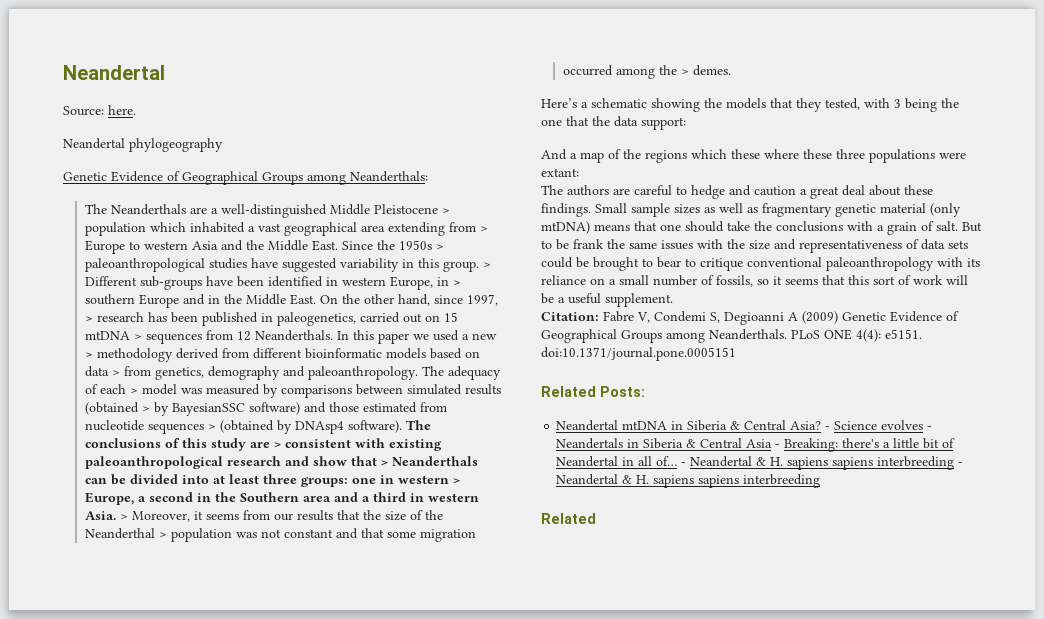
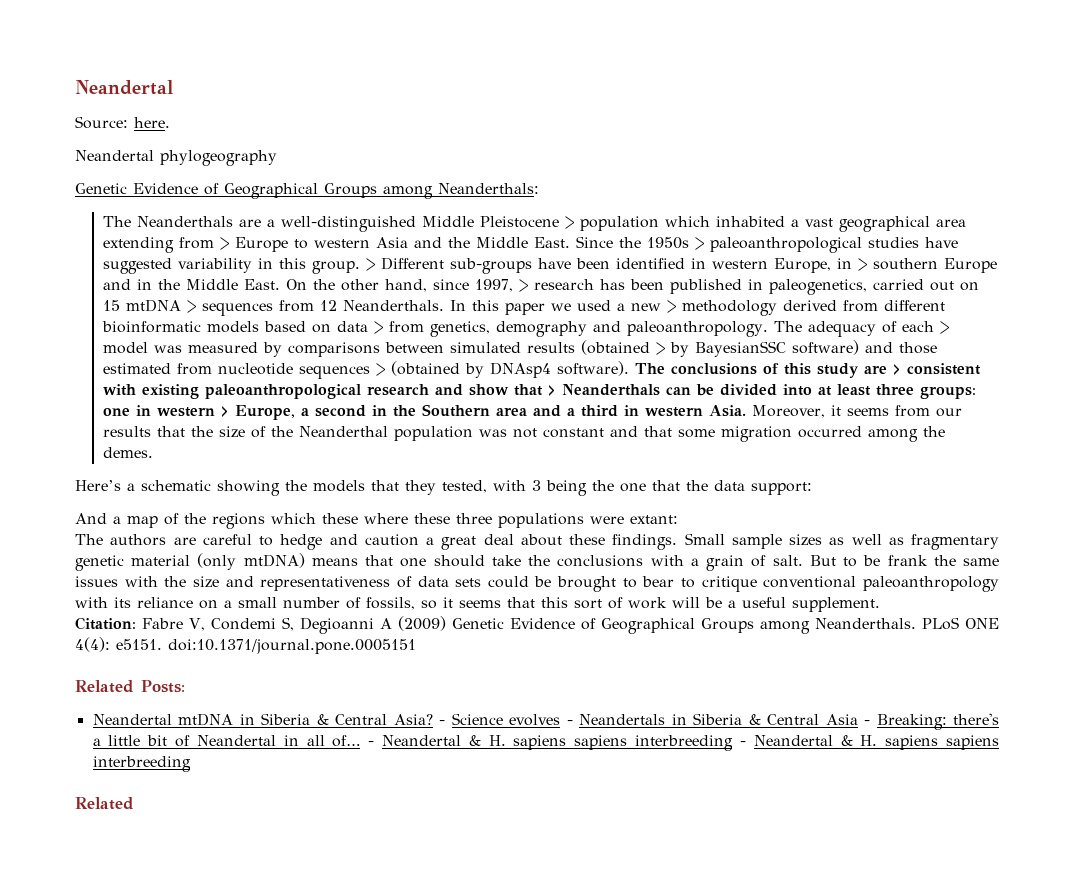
[120,514,129,520] > -> (747, 411) none
[159,532,168,538] > -> (389, 431) none
[681,69,690,75] > -> (946, 431) none

